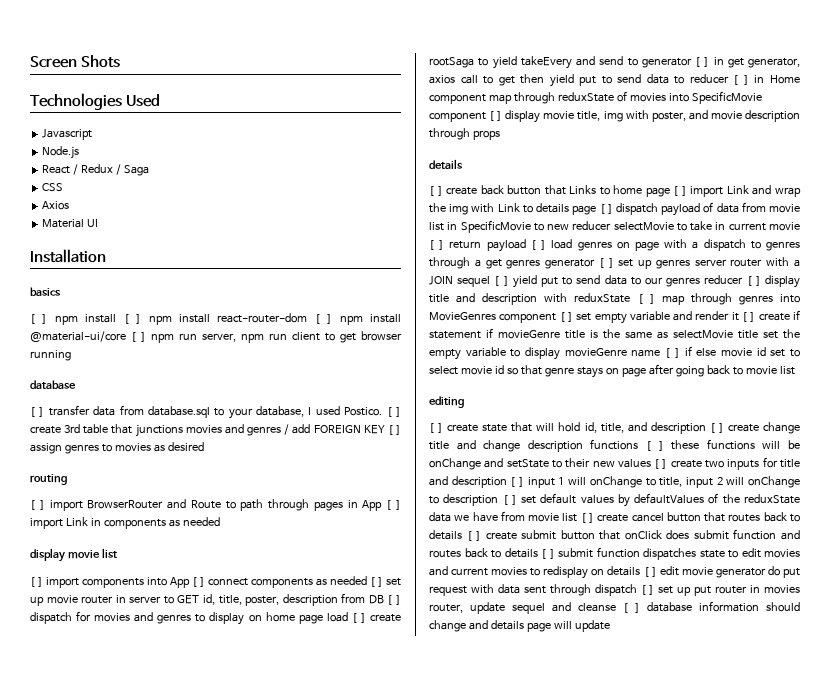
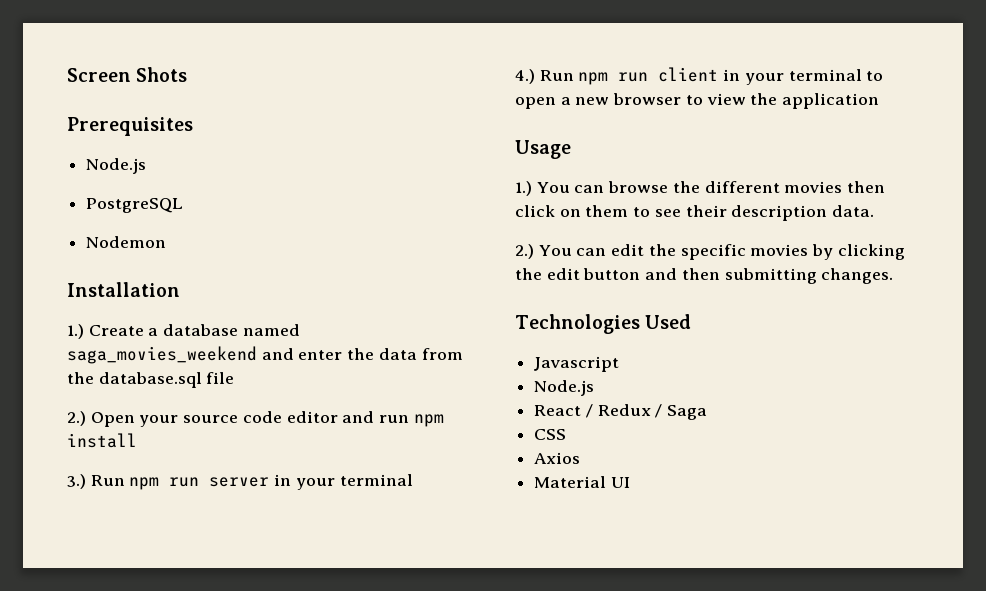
(121, 61) none -> [67,117,193,136] [86,158,147,174] [86,198,184,213] [86,236,167,248] [67,282,180,297] [67,324,300,339] [67,346,463,364] [67,372,235,388] [67,411,444,427] [67,433,137,448] [67,474,413,490] [515,67,884,85] [515,93,880,109] [515,140,571,159] [515,181,886,196] [515,205,875,221] [515,244,905,260] [515,268,894,284] // Prerequisites // Node.js // PostgreSQL // Nodemon // Installation // 1.) Create a database named saga_movies_weekend and enter the data from the database.sql file // 2.) Open your source code editor and run npm install // 3.) Run npm run server in your terminal // 4.) Run npm run client in your terminal to open a new browser to view the application // Usage // 1.) You can browse the different movies then click on them to see their description data. // 2.) You can edit the specific movies by clicking the edit button and then submitting changes.
[30,249,106,263] [30,287,61,296] [30,313,402,325] [30,331,402,343] [30,350,71,361] [30,380,76,389] [30,405,401,419] [30,424,401,437] [30,442,204,454] [30,474,67,485] [30,499,402,511] [30,517,220,529] [30,548,117,562] [30,576,401,588] [30,593,401,606] [30,611,402,625] [429,56,800,69] [429,74,801,87] [429,91,762,104] [429,110,800,123] [429,128,500,140] [429,159,463,169] [429,185,802,197] [429,202,801,216] [429,220,800,233] [429,239,801,252] [429,257,800,269] [429,275,800,288] [429,293,800,305] [429,310,801,324] [429,328,800,339] [429,346,800,360] [429,364,795,378] [429,396,464,408] [429,422,800,434] [429,439,800,452] [429,457,801,470] [429,476,800,488] [429,493,800,507] [429,511,800,523] [429,529,800,541] [429,547,800,560] [429,566,800,579] [429,584,800,596] [429,601,800,614] [429,620,610,632] // Installation // basics // [ ] npm install [ ] npm install react-router-dom [ ] npm install @material-ui/core [ ] npm run server, npm run client to get browser running // database // [ ] transfer data from database.sql to your database, I used Postico. [ ] create 3rd table that junctions movies and genres / add FOREIGN KEY [ ] assign genres to movies as desired // routing // [ ] import BrowserRouter and Route to path through pages in App [ ] import Link in components as needed // display movie list // [ ] import components into App [ ] connect components as needed [ ] set up movie router in server to GET id, title, poster, description from DB [ ] dispatch for movies and genres to display on home page load [ ] create rootSaga to yield takeEvery and send to generator [ ] in get generator, axios call to get then yield put to send data to reducer [ ] in Home component map through reduxState of movies into SpecificMovie component [ ] display movie title, img with poster, and movie description through props // details // [ ] create back button that Links to home page [ ] import Link and wrap the img with Link to details page [ ] dispatch payload of data from movie list in SpecificMovie to new reducer selectMovie to take in current movie [ ] return payload [ ] load genres on page with a dispatch to genres through a get genres generator [ ] set up genres server router with a JOIN sequel [ ] yield put to send data to our genres reducer [ ] display title and description with reduxState [ ] map through genres into MovieGenres component [ ] set empty variable and render it [ ] create if statement if movieGenre title is the same as selectMovie title set the empty variable to display movieGenre name [ ] if else movie id set to select movie id so that genre stays on page after going back to movie list // editing // [ ] create state that will hold id, title, and description [ ] create change title and change description functions [ ] these functions will be onChange and setState to their new values [ ] create two inputs for title and description [ ] input 1 will onChange to title, input 2 will onChange to description [ ] set default values by defaultValues of the reduxState data we have from movie list [ ] create cancel button that routes back to details [ ] create submit button that onClick does submit function and routes back to details [ ] submit function dispatches state to edit movies and current movies to redisplay on details [ ] edit movie generator do put request with data sent through dispatch [ ] set up put router in movies router, update sequel and cleanse [ ] database information should change and details page will update -> (630, 482) none

